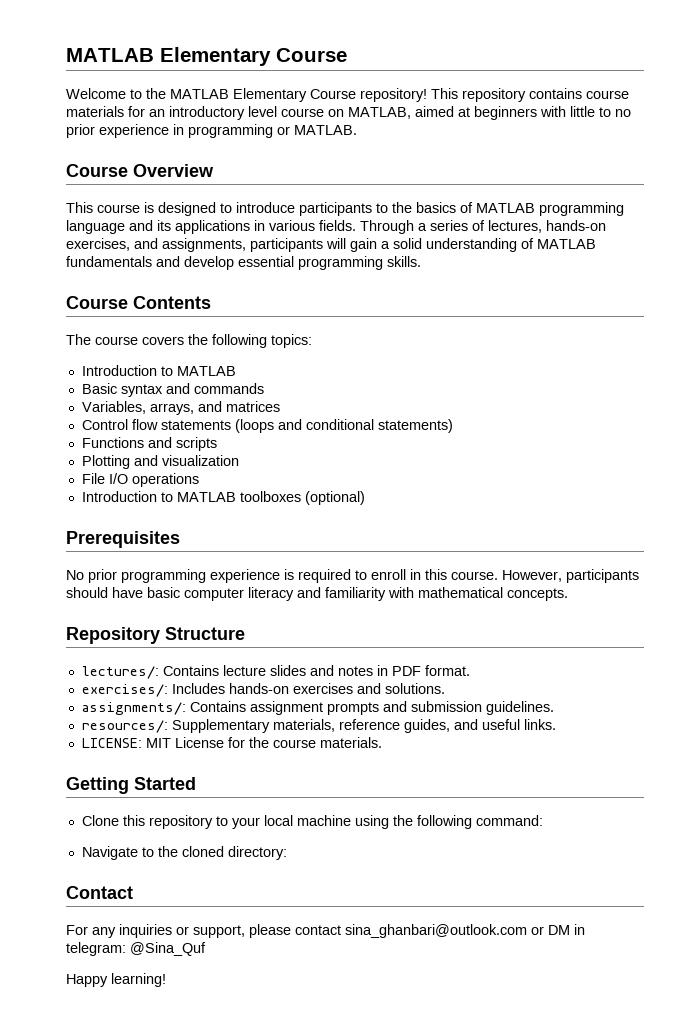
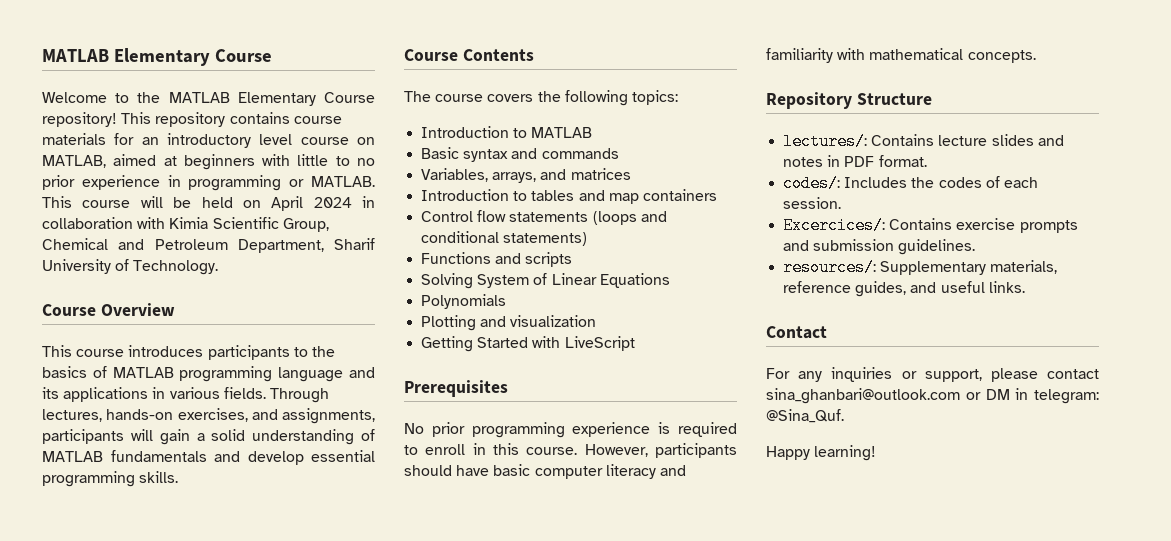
(357, 130) none -> [42,196,375,211] [42,217,329,232] [42,238,375,253] [42,259,219,275] This course will be held on April 2024 in collaboration with Kimia Scientific Group, Chemical and Petroleum Department, Sharif University of Technology.
[144,202,295,216] is designed to introduce -> [128,345,204,357] introduces
[418,220,485,231] a series of -> (329, 395) none
(280, 406) none -> [421,189,717,204] // Introduction to tables and map containers
[81,455,239,469] [81,473,199,487] [81,491,365,505] Plotting and visualization // File I/O operations // Introduction to MATLAB toolboxes (optional) -> [421,273,670,289] [421,294,507,309] [421,315,597,331] [421,336,635,352] Solving System of Linear Equations // Polynomials // Plotting and visualization // Getting Started with LiveScript
[81,683,445,697] [81,701,323,715] exercises/: Includes hands-on exercises and solutions. // assignments/: Contains assignment -> [783,175,1038,192] [783,197,842,209] [783,217,1016,234] codes/: Includes the codes of each session. // Excercices/: Contains exercise
[81,737,382,748] [66,777,196,794] [81,815,543,829] [81,846,287,860] // LICENSE: MIT License for the course materials. // Getting Started // Clone this repository to your local machine using the following command: // Navigate to the cloned directory: -> (1025, 287) none
[130,942,206,956] @Sina_Quf -> [766,409,844,423] @Sina_Quf.

